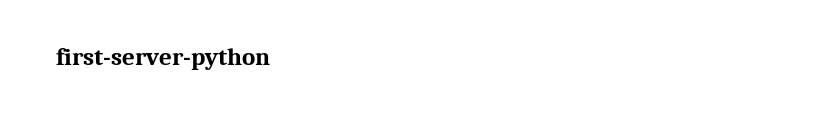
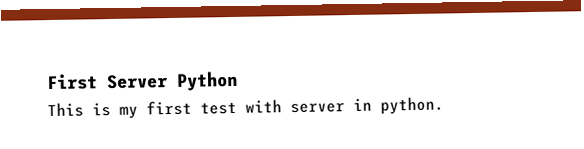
[56,48,270,70] first-server-python -> [46,70,238,91] [47,96,444,119] First Server Python // This is my first test with server in python.

